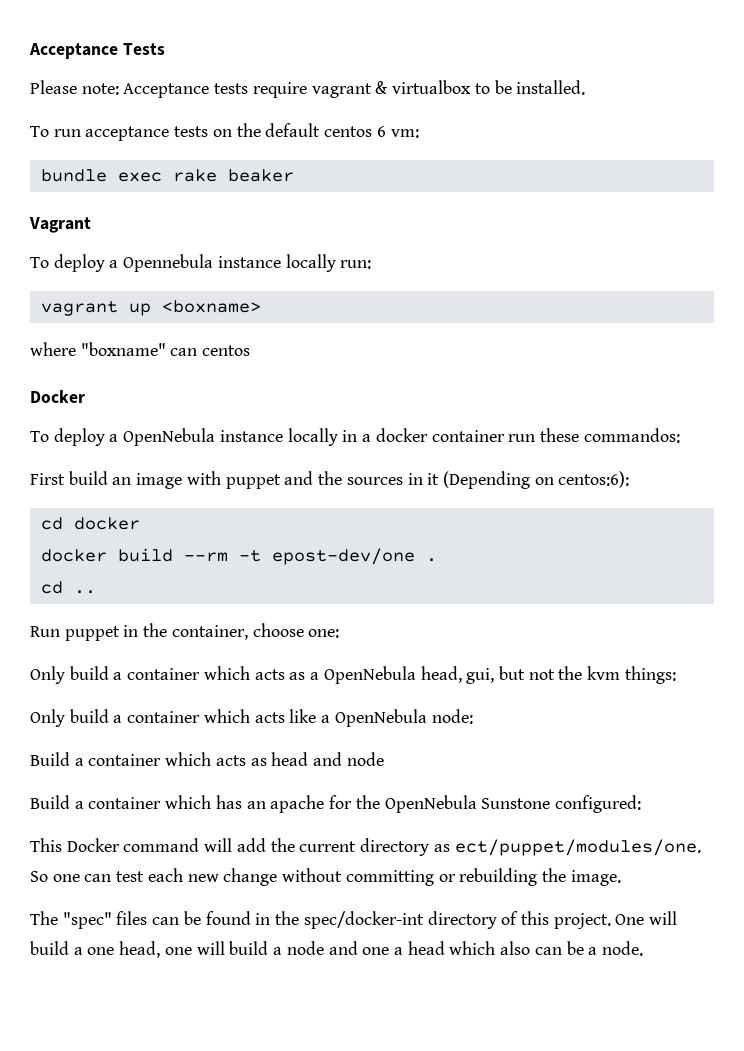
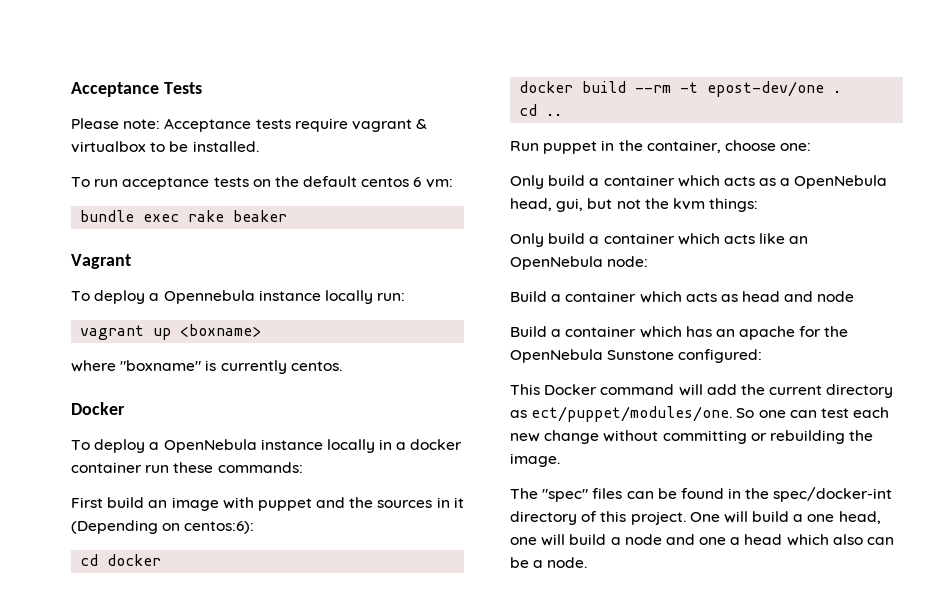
[170,345,251,356] can centos -> [205,360,342,374] is currently centos.
[583,428,680,443] commandos: -> [217,462,303,473] commands:
[321,715,331,723] a -> [789,236,809,244] an

